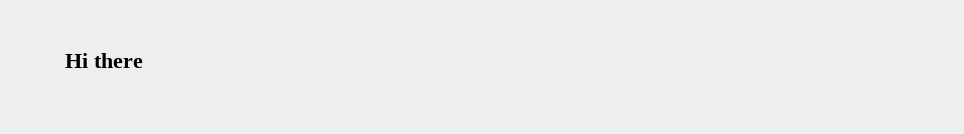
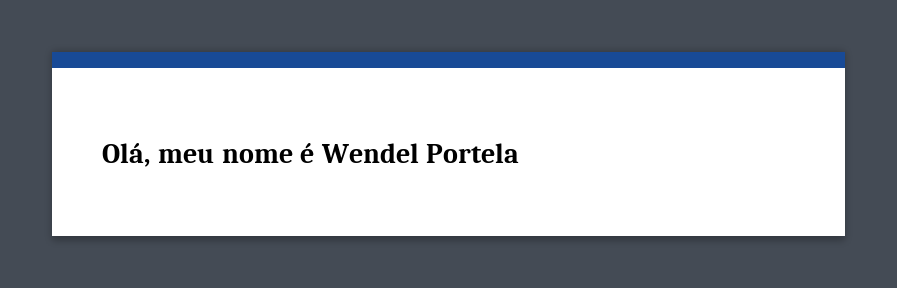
[65,53,143,68] Hi there -> [102,143,520,167] Olá, meu nome é Wendel Portela

